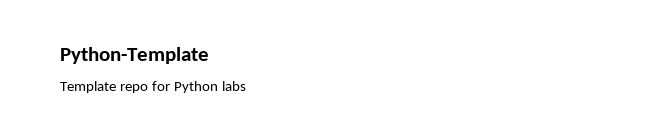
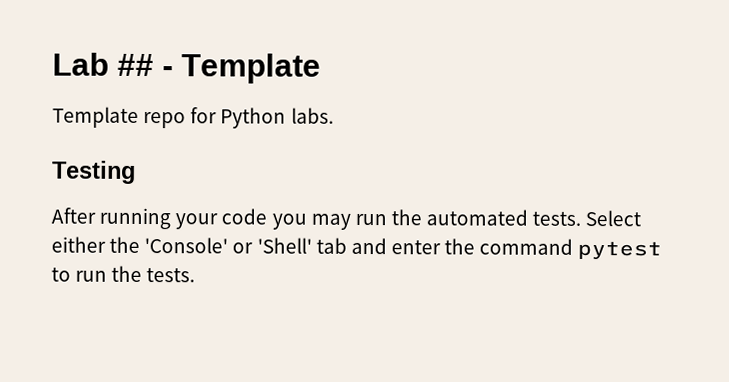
[60,47,209,64] Python-Template -> [52,52,321,84] Lab ## - Template
[221,81,246,91] labs -> [290,107,334,124] [52,160,136,184] [51,207,642,230] [51,236,663,260] [51,265,196,283] labs. // Testing // After running your code you may run the automated tests. Select either the 'Console' or 'Shell' tab and enter the command pytest to run the tests.

